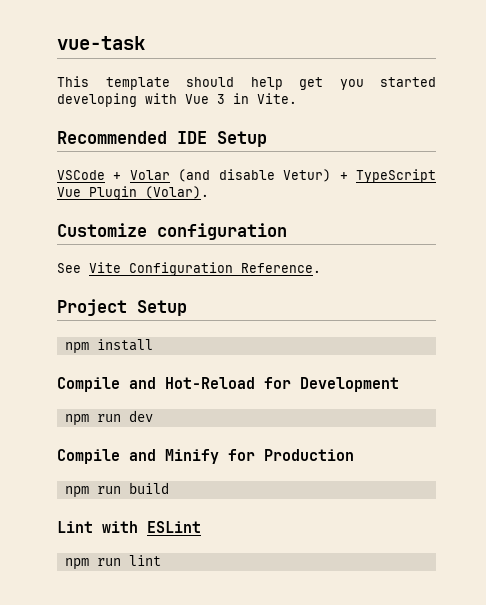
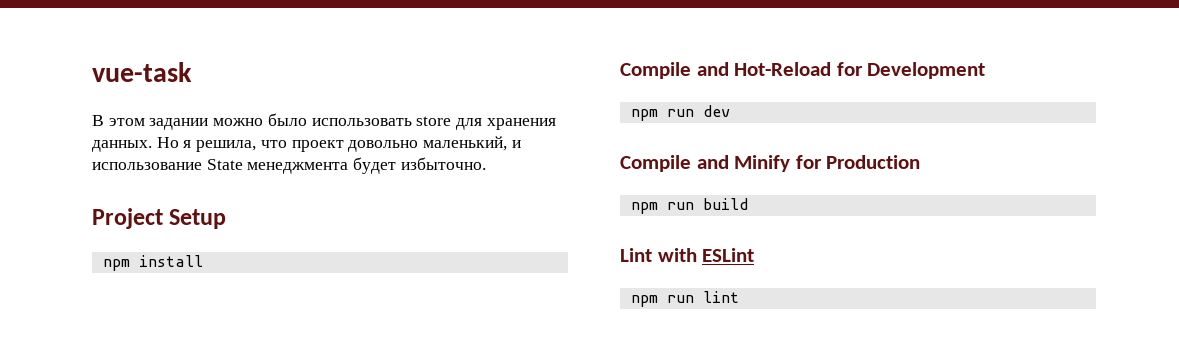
[57,76,436,90] [57,93,297,107] [57,131,267,147] [57,169,436,183] [57,186,209,200] [57,223,287,240] [57,262,321,276] This template should help get you started developing with Vue 3 in Vite. // Recommended IDE Setup // VSCode + Volar (and disable Vetur) + TypeScript Vue Plugin (Volar). // Customize configuration // See Vite Configuration Reference. -> [92,113,556,130] [92,136,521,152] [92,157,486,174] В этом задании можно было использовать store для хранения данных. Но я решила, что проект довольно маленький, и использование State менеджмента будет избыточно.

